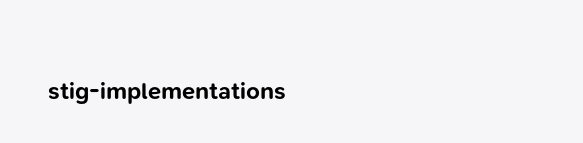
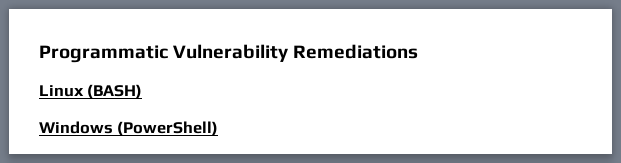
[48,82,286,104] stig-implementations -> [39,44,419,63] [39,84,143,99] [39,121,219,136] Programmatic Vulnerability Remediations // Linux (BASH) // Windows (PowerShell)

